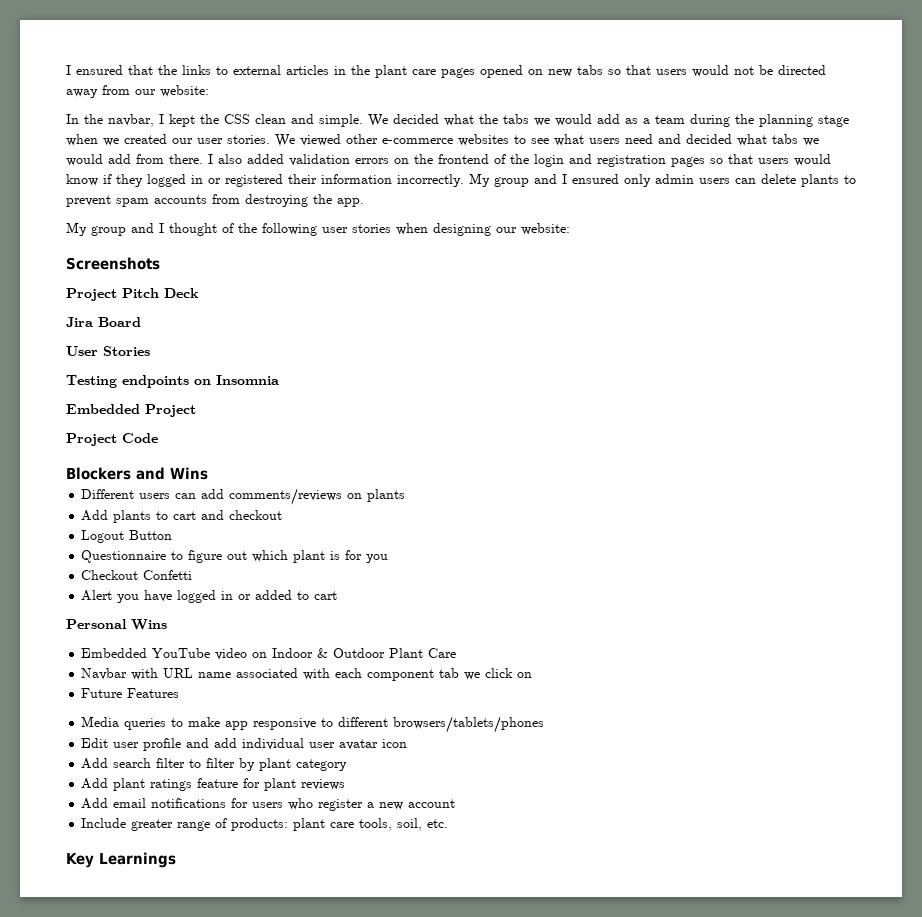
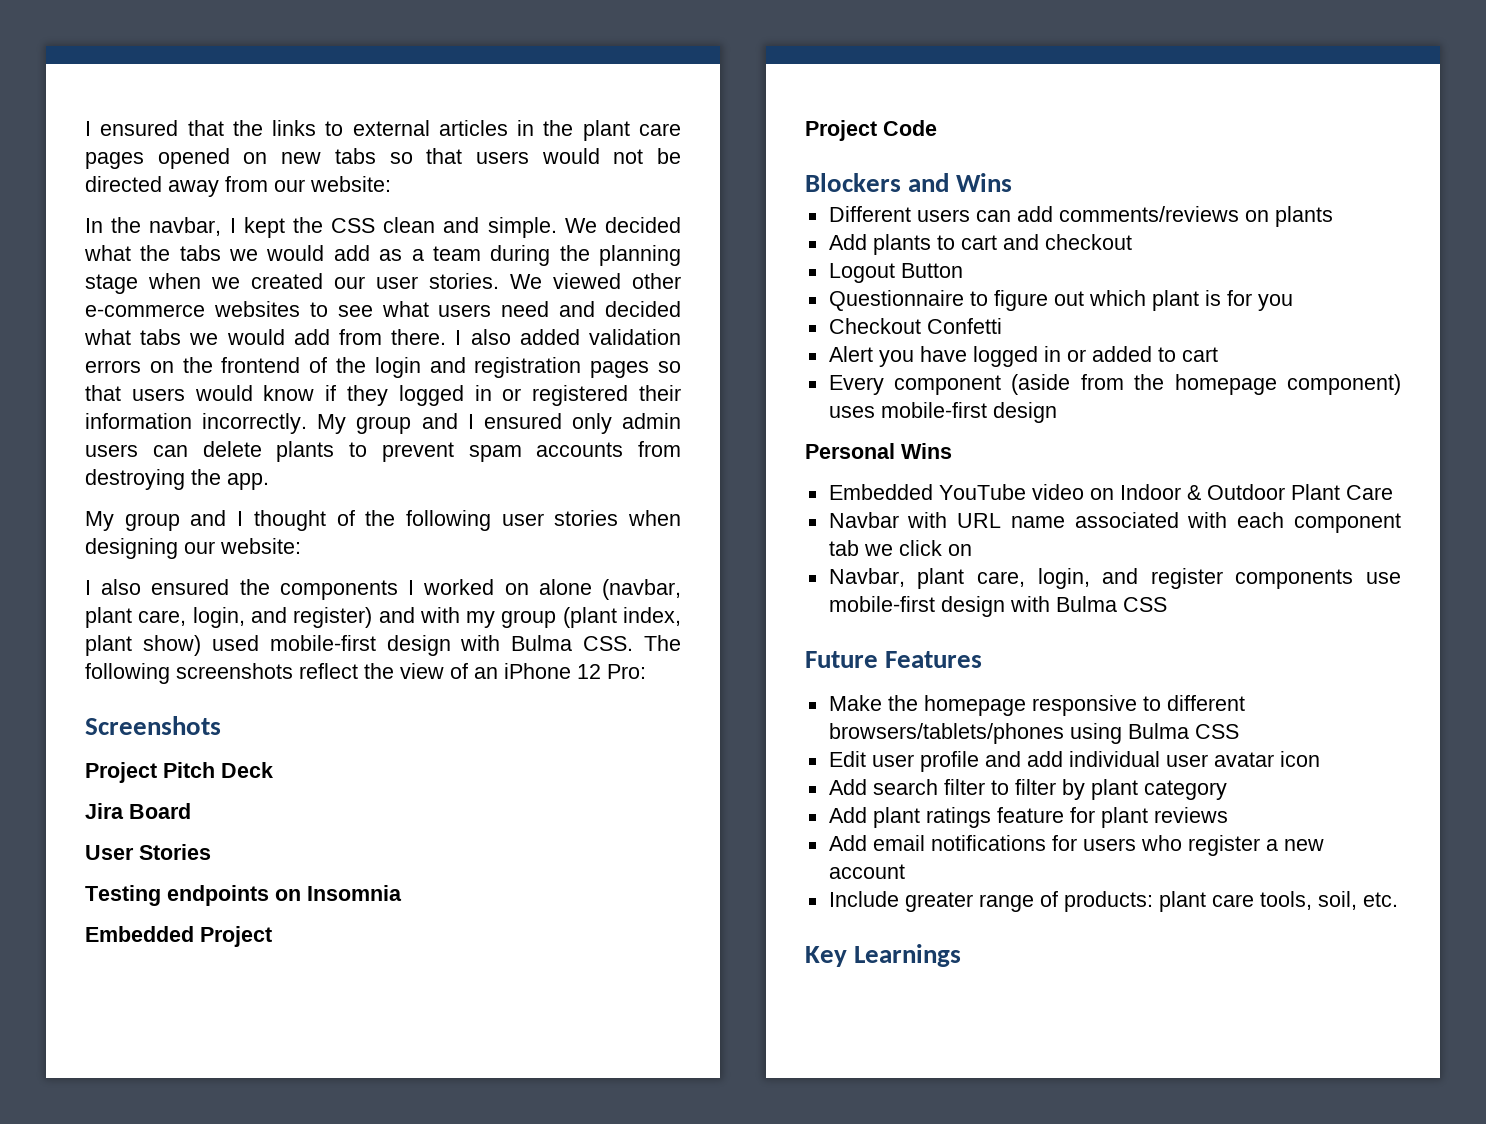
(570, 229) none -> [85,579,681,600] [85,607,681,628] [85,635,681,656] [85,663,646,684] // I also ensured the components I worked on alone (navbar, plant care, login, and register) and with my group (plant index, plant show) used mobile-first design with Bulma CSS. The following screenshots reflect the view of an iPhone 12 Pro:
(338, 595) none -> [828,374,1401,395] [828,402,1057,423] // Every component (aside from the homepage component) uses mobile-first design
[81,688,180,698] [81,716,249,730] Future Features // Media queries to make app -> [828,568,1401,589] [828,596,1167,617] [805,651,983,668] [828,695,1026,716] Navbar, plant care, login, and register components use mobile-first design with Bulma CSS // Future Features // Make the homepage
(545, 724) none -> [1069,723,1239,744] using Bulma CSS

